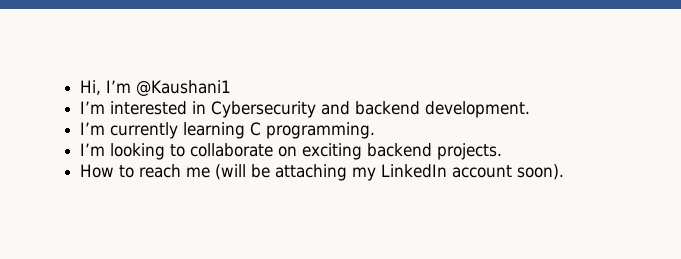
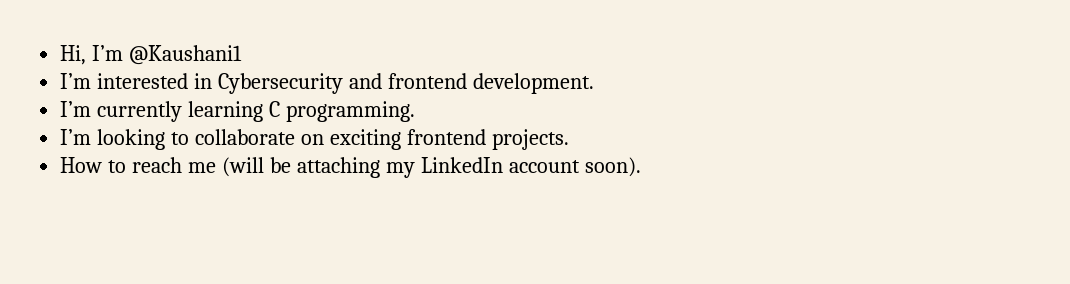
[355,101,421,115] backend -> [387,73,467,89] frontend
[367,143,433,157] backend -> [406,129,486,145] frontend

